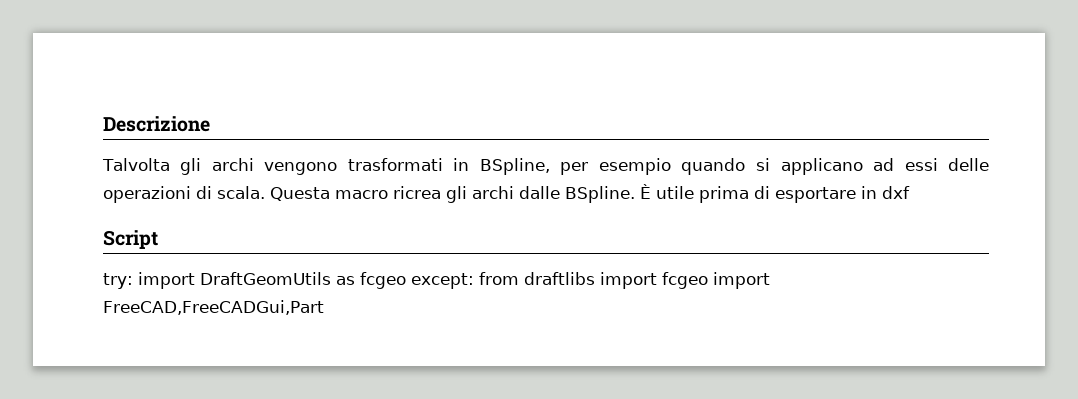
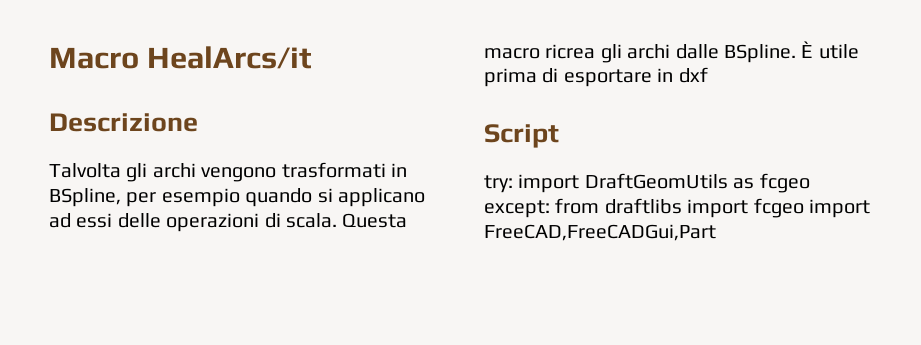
(103, 124) none -> [49,46,313,69] Macro HealArcs/it //

